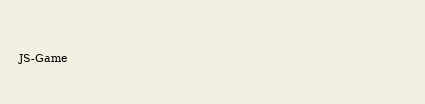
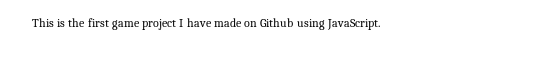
[18,54,68,64] JS-Game -> [32,18,380,30] This is the first game project I have made on Github using JavaScript.

